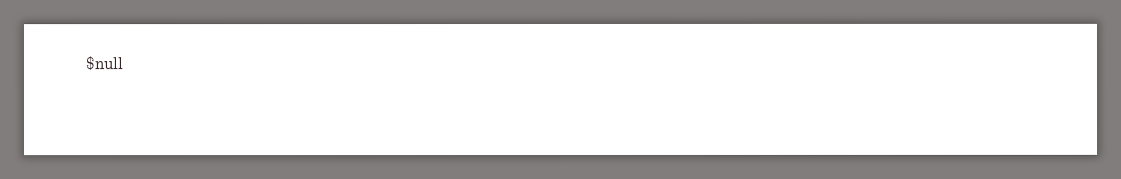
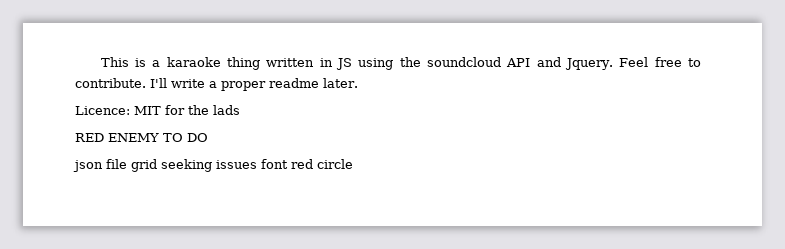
[85,56,123,71] $null -> [100,57,701,70] [75,78,358,91] [75,105,240,115] [75,133,208,142] [73,159,353,172] This is a karaoke thing written in JS using the soundcloud API and Jquery. Feel free to contribute. I'll write a proper readme later. // Licence: MIT for the lads // RED ENEMY TO DO // json file grid seeking issues font red circle

